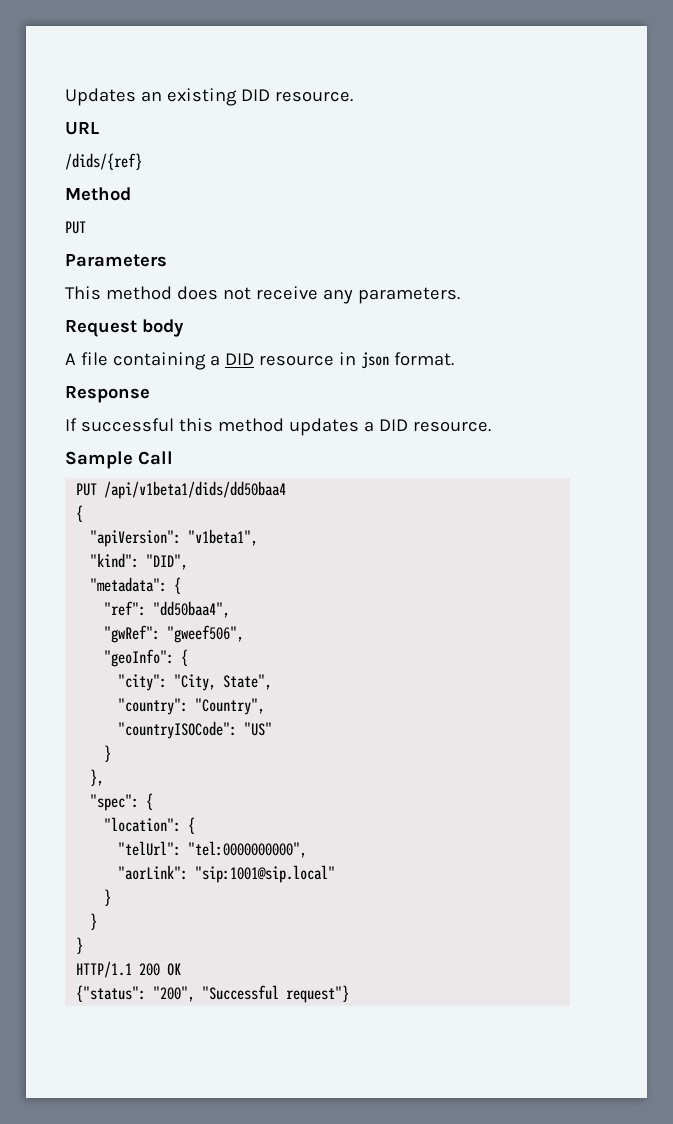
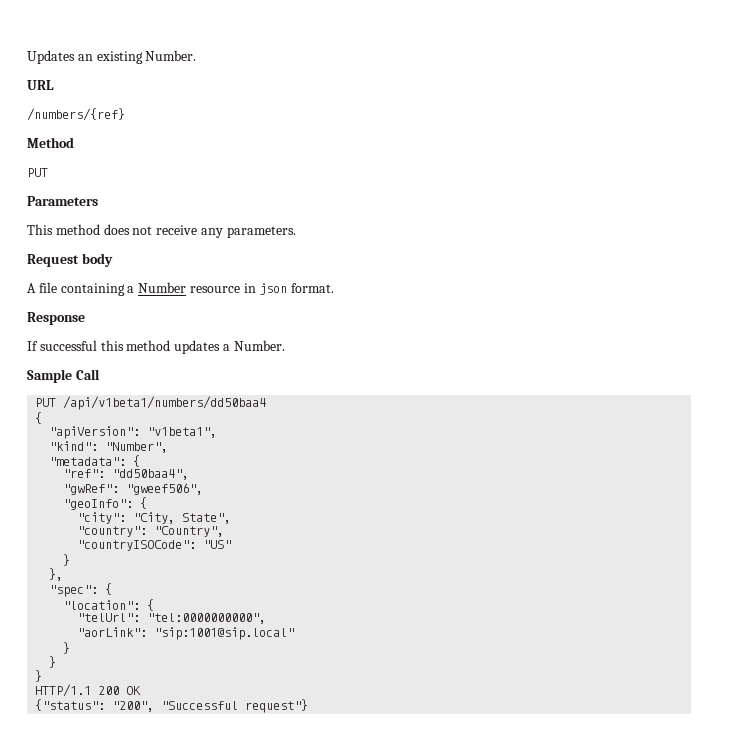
[240,89,353,102] DID resource. -> [145,50,197,61] Number.
[65,153,142,170] /dids/{ref} -> [27,108,125,121] /numbers/{ref}
[224,353,254,365] DID -> [138,282,187,293] Number
[378,419,491,432] DID resource. -> [233,340,285,351] Number.
[104,481,287,499] /api/v1beta1/dids/dd50baa4 -> [63,396,267,410] /api/v1beta1/numbers/dd50baa4
[146,554,189,570] "DID", -> [105,442,169,453] "Number",

